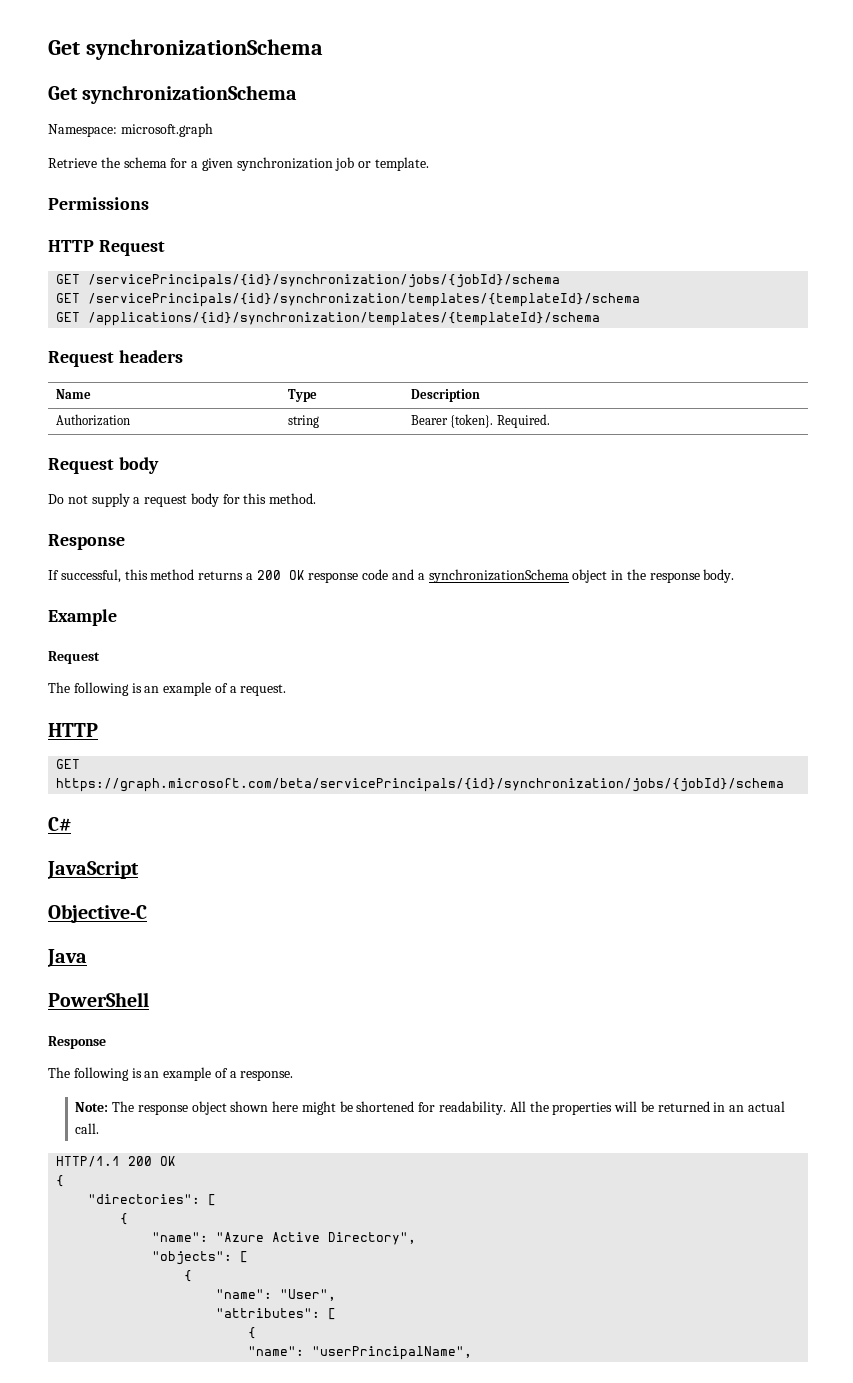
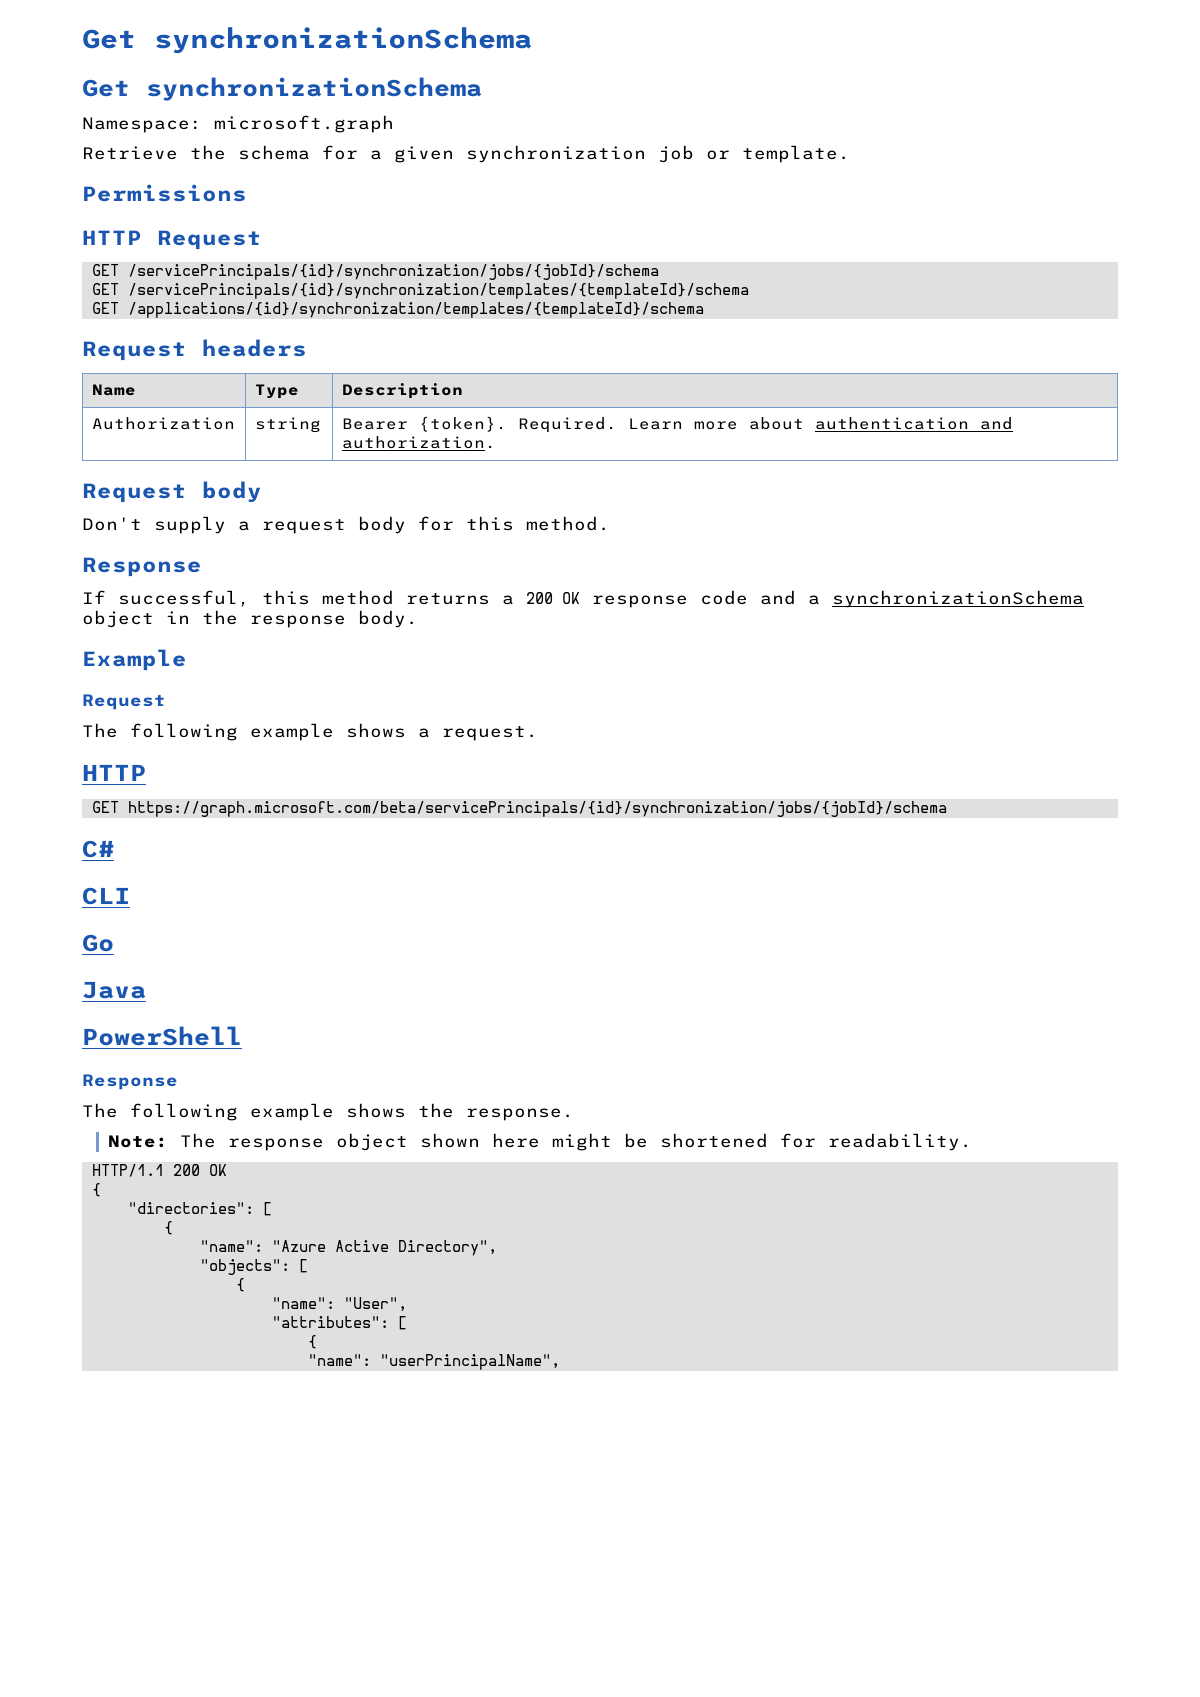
(550, 421) none -> [627,417,1013,430] [341,436,496,449] Learn more about authentication and authorization.
[48,494,88,504] Do not -> [82,517,142,531] Don't
[131,682,228,696] is an example of -> [250,723,406,741] example shows
[47,861,139,879] [48,904,147,923] JavaScript // Objective-C -> [82,887,130,905] [82,934,114,952] CLI // Go
[131,1067,237,1081] is an example of a -> [250,1103,454,1121] example shows the
[509,1101,786,1115] [75,1123,100,1134] All the properties will be returned in an actual call. -> (972, 1142) none

